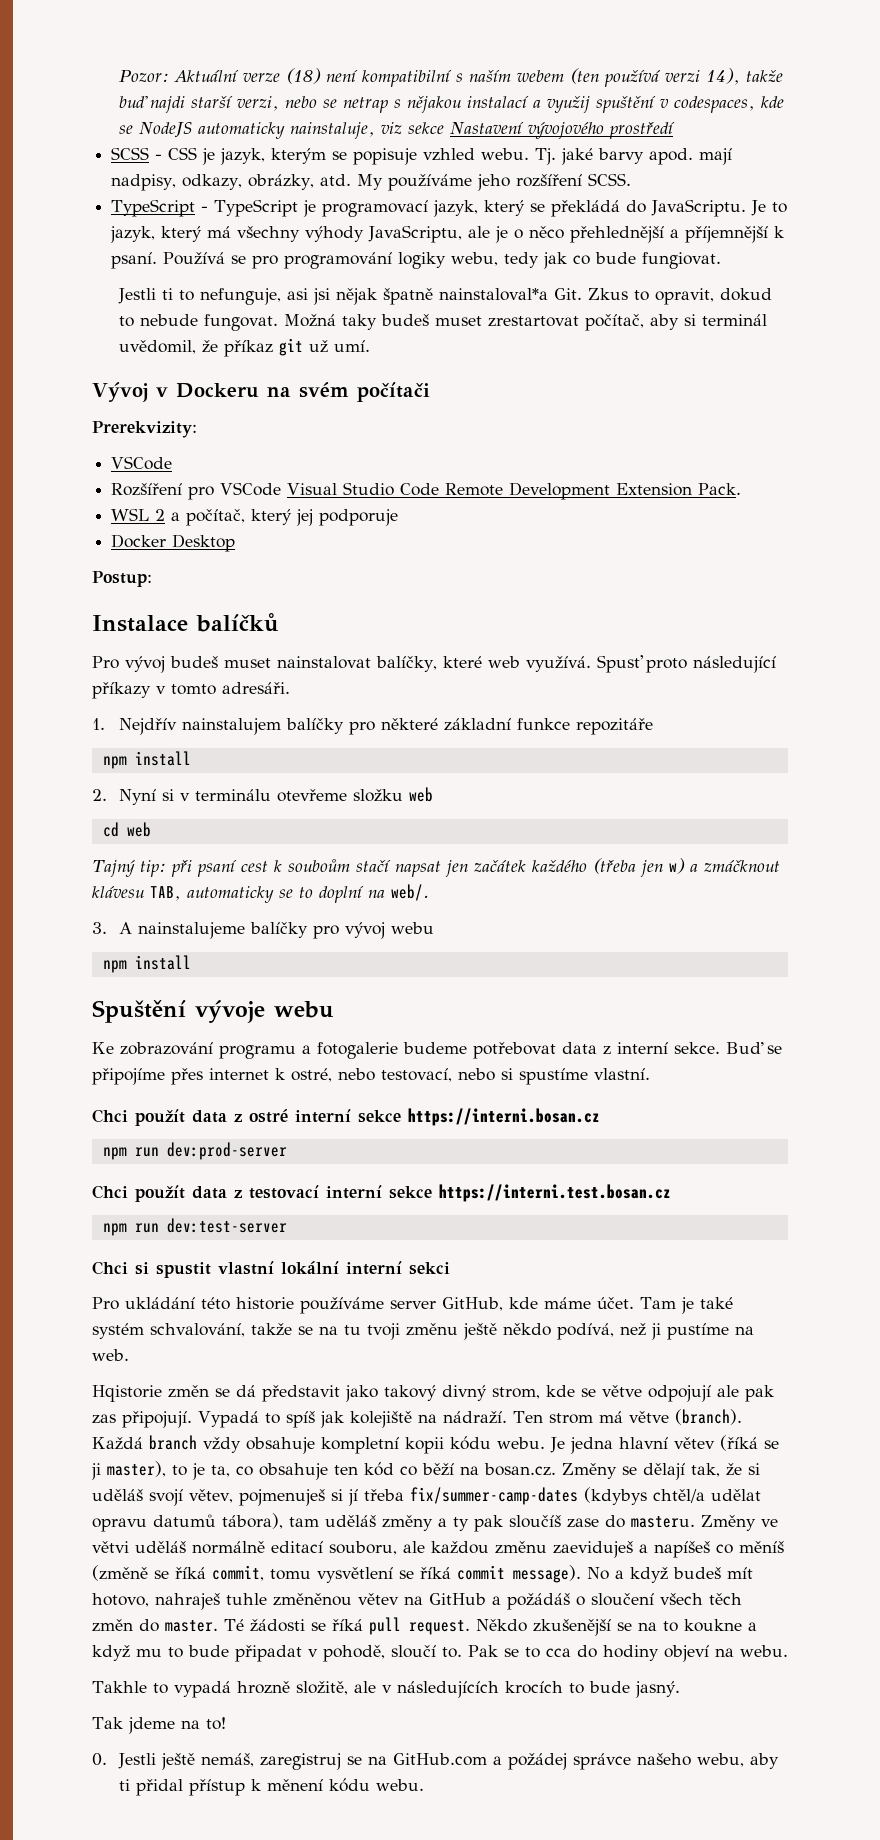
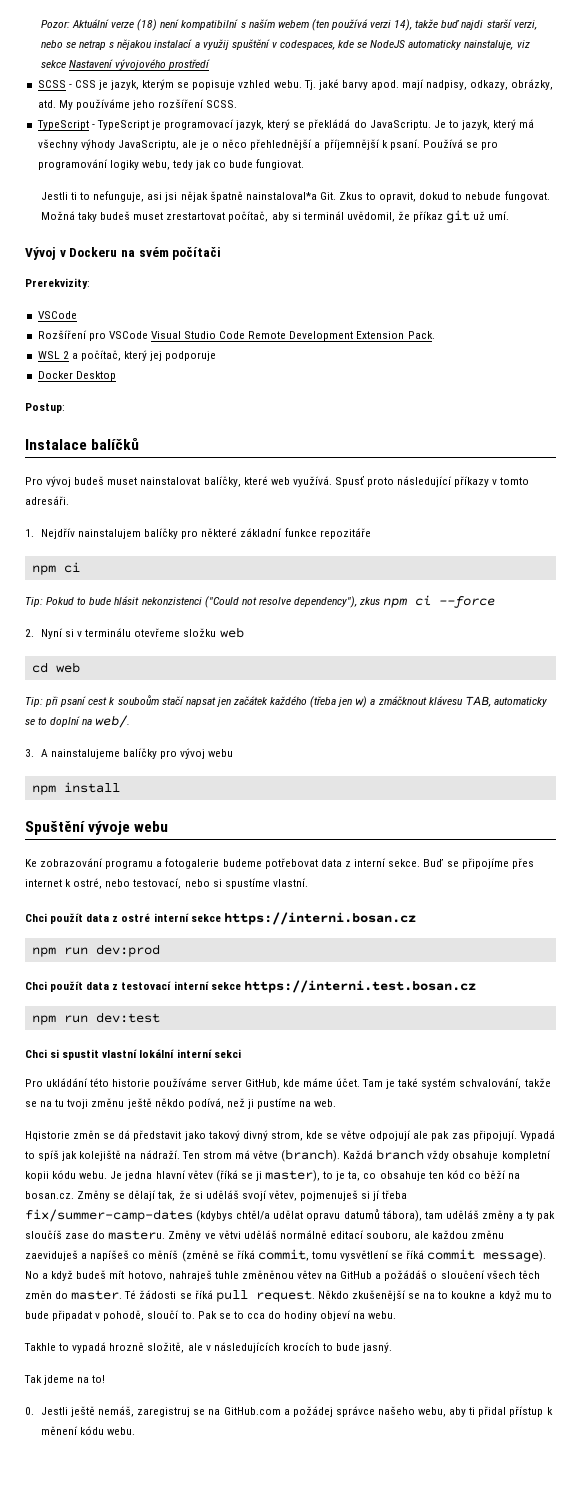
[134,751,191,766] install -> [63,562,80,573] [25,595,496,608] ci // Tip: Pokud to bude hlásit nekonzistenci ("Could not resolve dependency"), zkus npm ci --force
[92,860,166,877] Tajný tip: -> [25,697,43,707] Tip:
[166,1142,287,1160] dev:prod-server -> [95,944,160,957] dev:prod
[166,1218,287,1233] dev:test-server -> [95,1012,160,1023] dev:test

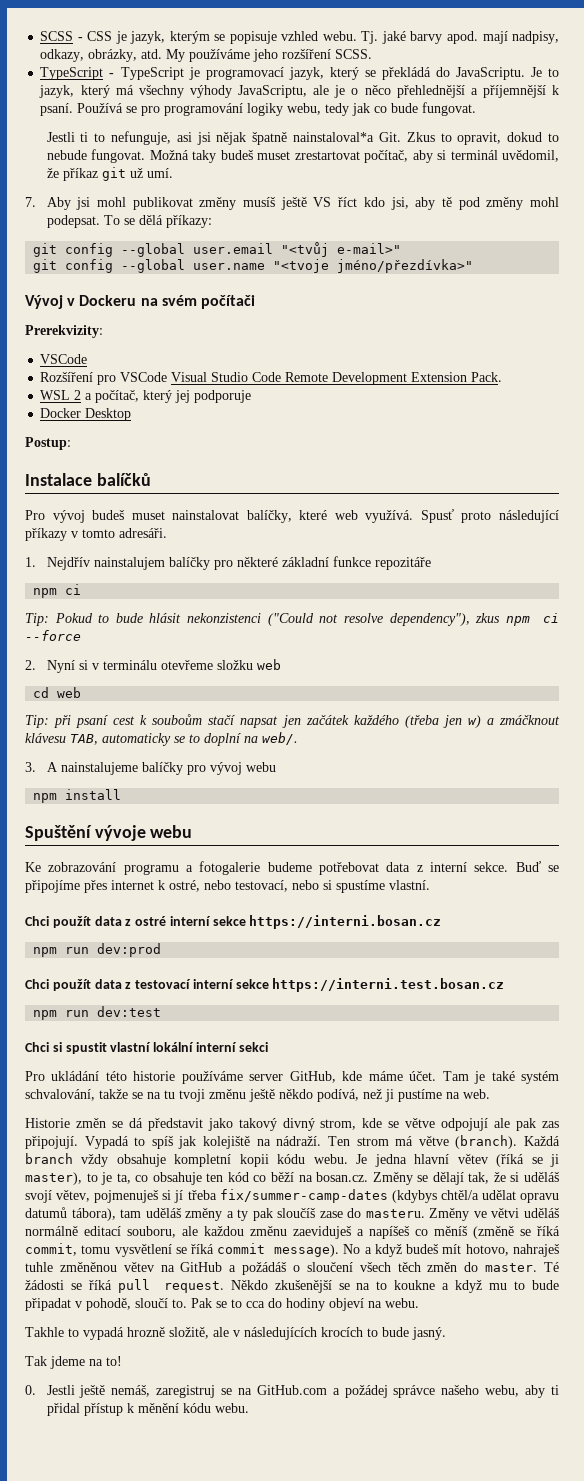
[40,19,537,31] [40,39,530,50] [40,59,211,70] Pozor: Aktuální verze (18) není kompatibilní s naším webem (ten používá verzi 14), takže buď najdi starší verzi, nebo se netrap s nějakou instalací a využij spuštění v codespaces, kde se NodeJS automaticky nainstaluje, viz sekce Nastavení vývojového prostředí // -> (40, 36) none
[256,159,305,170] fungiovat. -> [422,102,477,116] fungovat.
(510, 215) none -> [25,197,559,210] [46,215,212,228] [33,242,402,257] [33,259,474,273] // 7. Aby jsi mohl publikovat změny musíš ještě VS říct kdo jsi, aby tě pod změny mohl podepsat. To se dělá příkazy: // git config --global user.email "<tvůj e-mail>" // git config --global user.name "<tvoje jméno/přezdívka>"
[25,1131,70,1141] Hqistorie -> [25,1118,70,1128] Historie
[40,1426,78,1435] měnení -> [137,1403,179,1413] měnění

